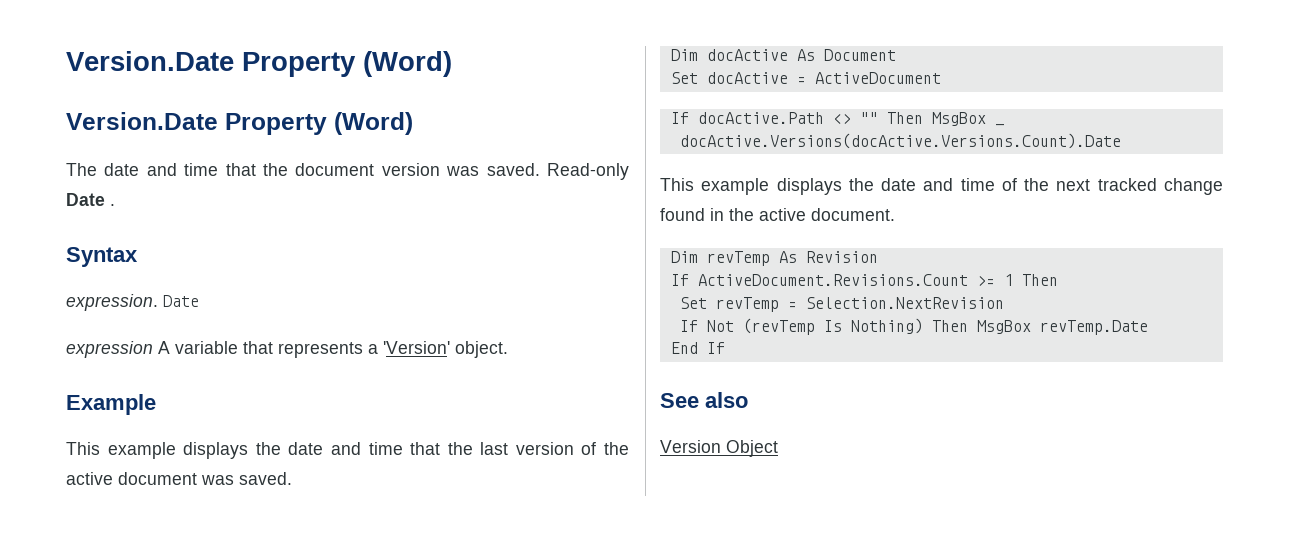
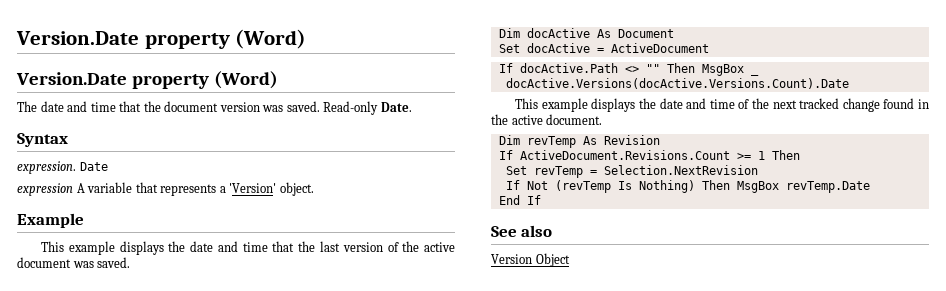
[66,51,356,77] Version.Date Property -> [16,31,230,49] Version.Date property
[225,113,327,135] Property -> [131,74,209,89] property
[66,193,115,206] Date . -> [380,102,412,112] Date.

